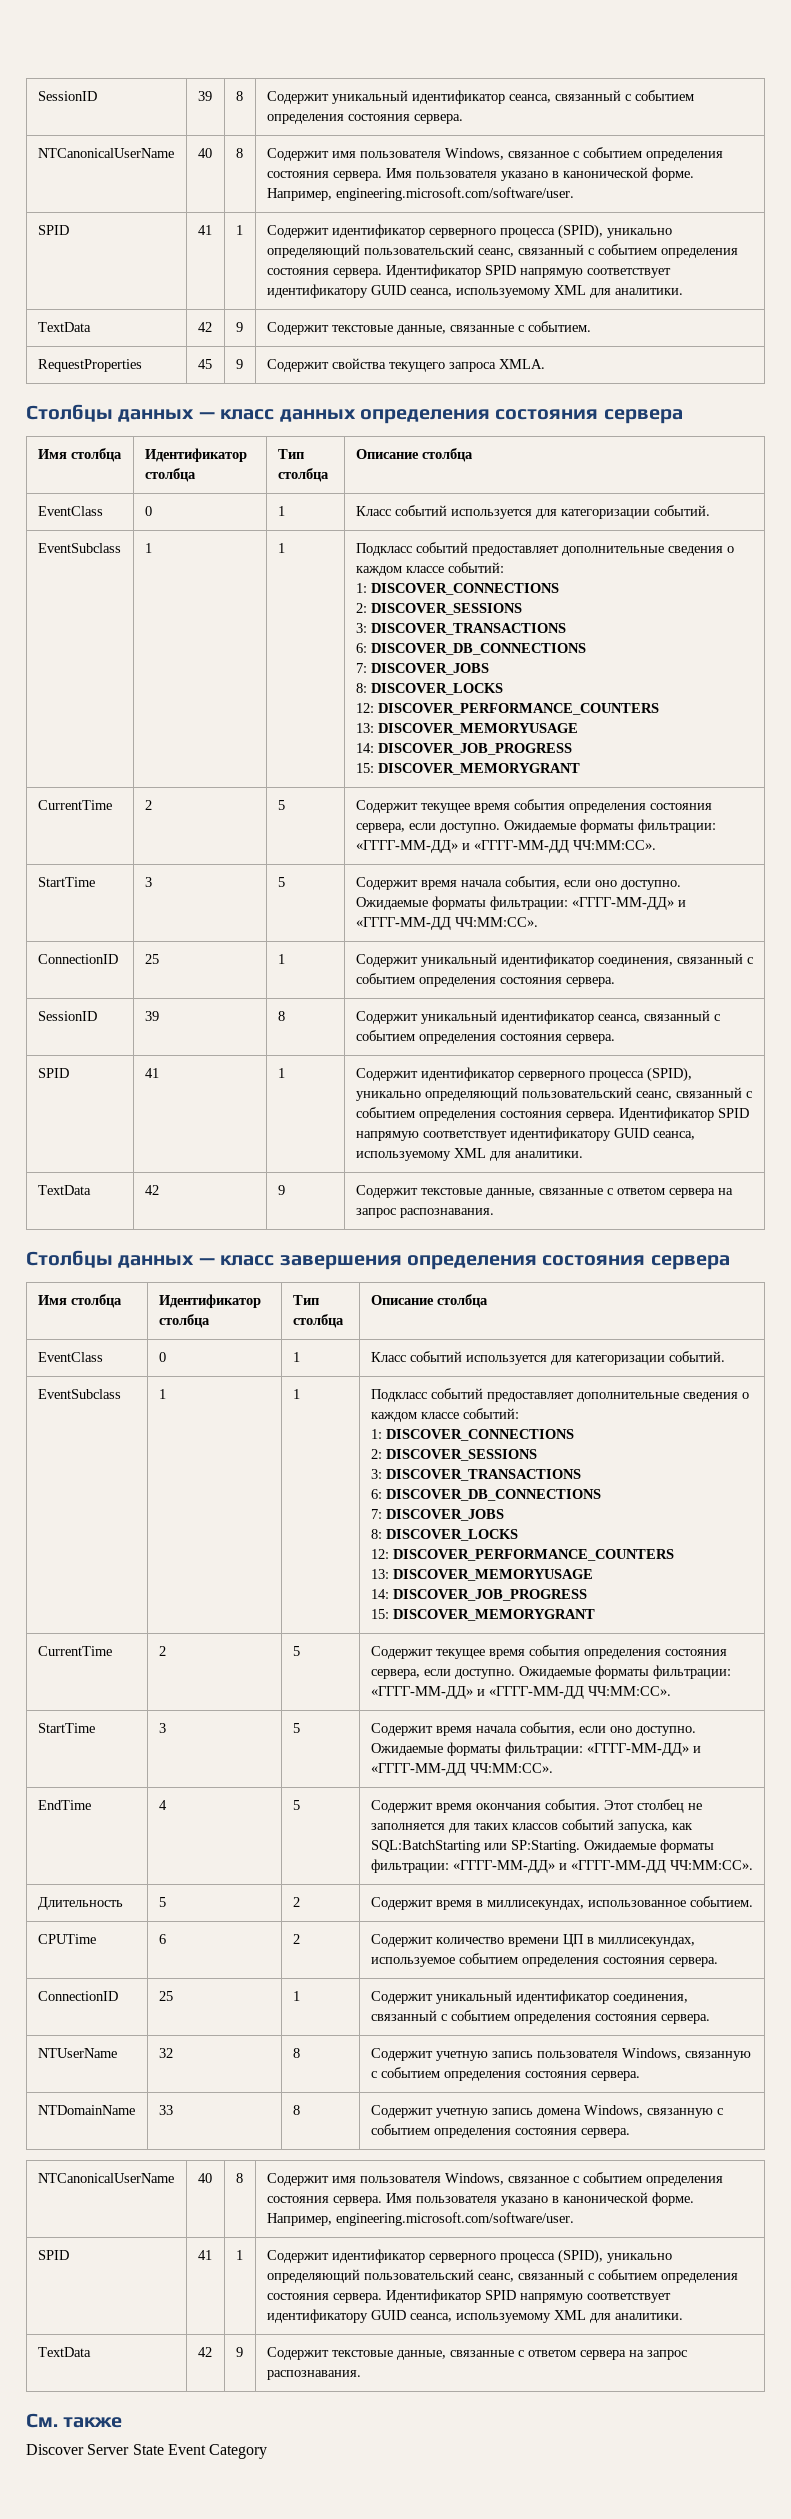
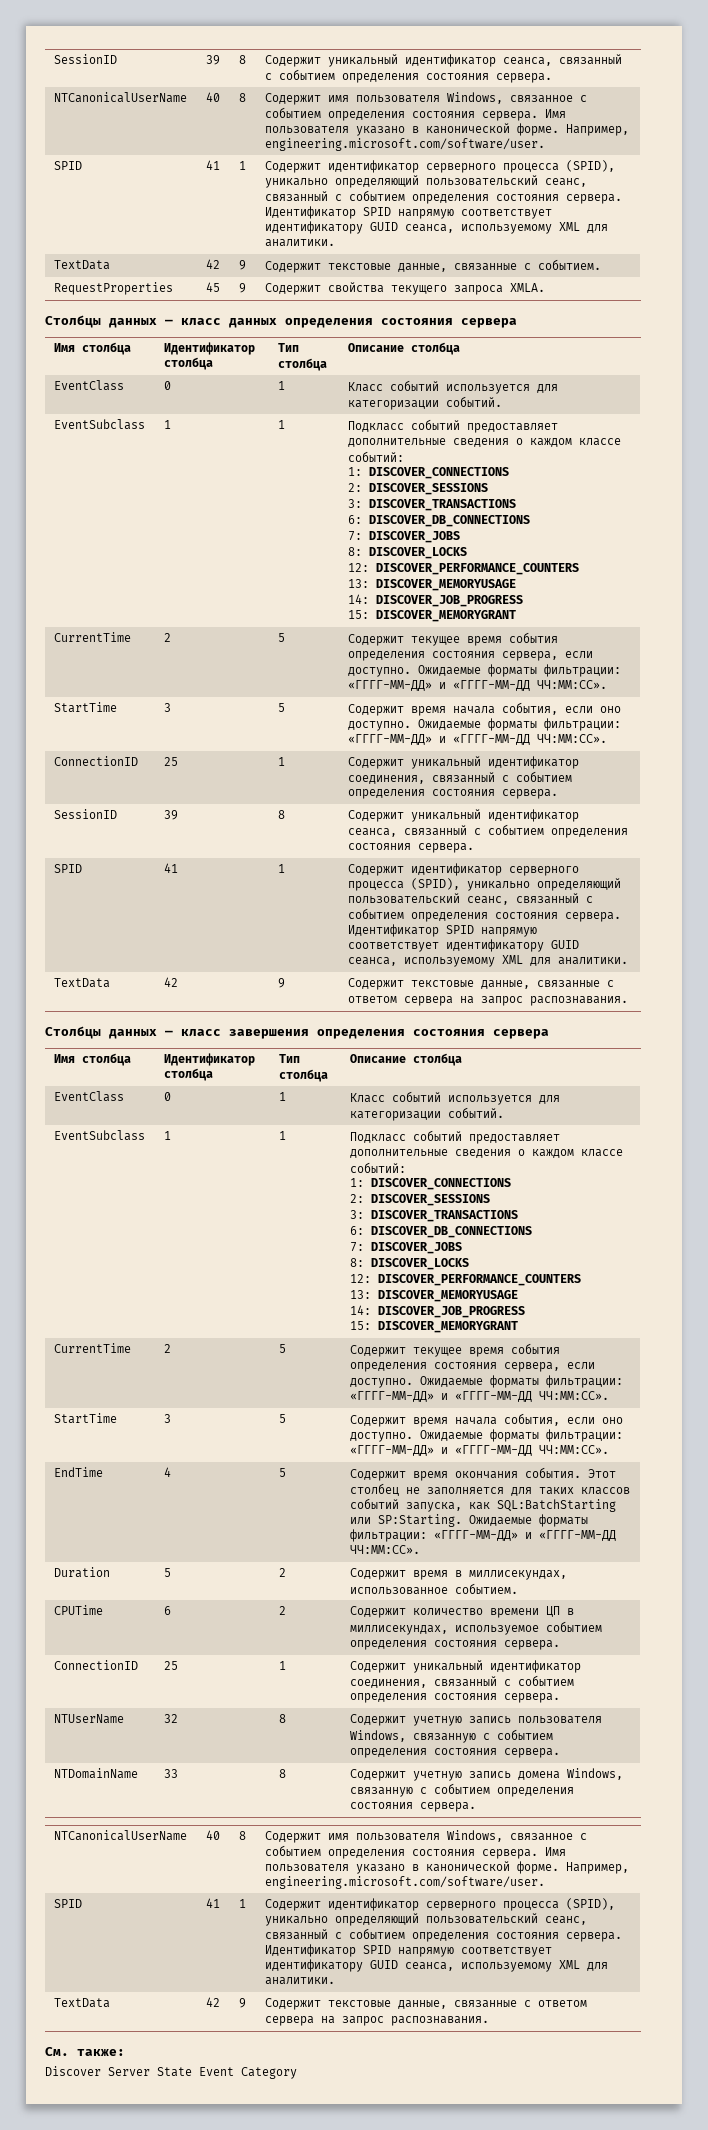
[37,1897,123,1910] Длительность -> [54,1567,111,1578] Duration
[63,2417,123,2428] также -> [77,2049,125,2056] также:

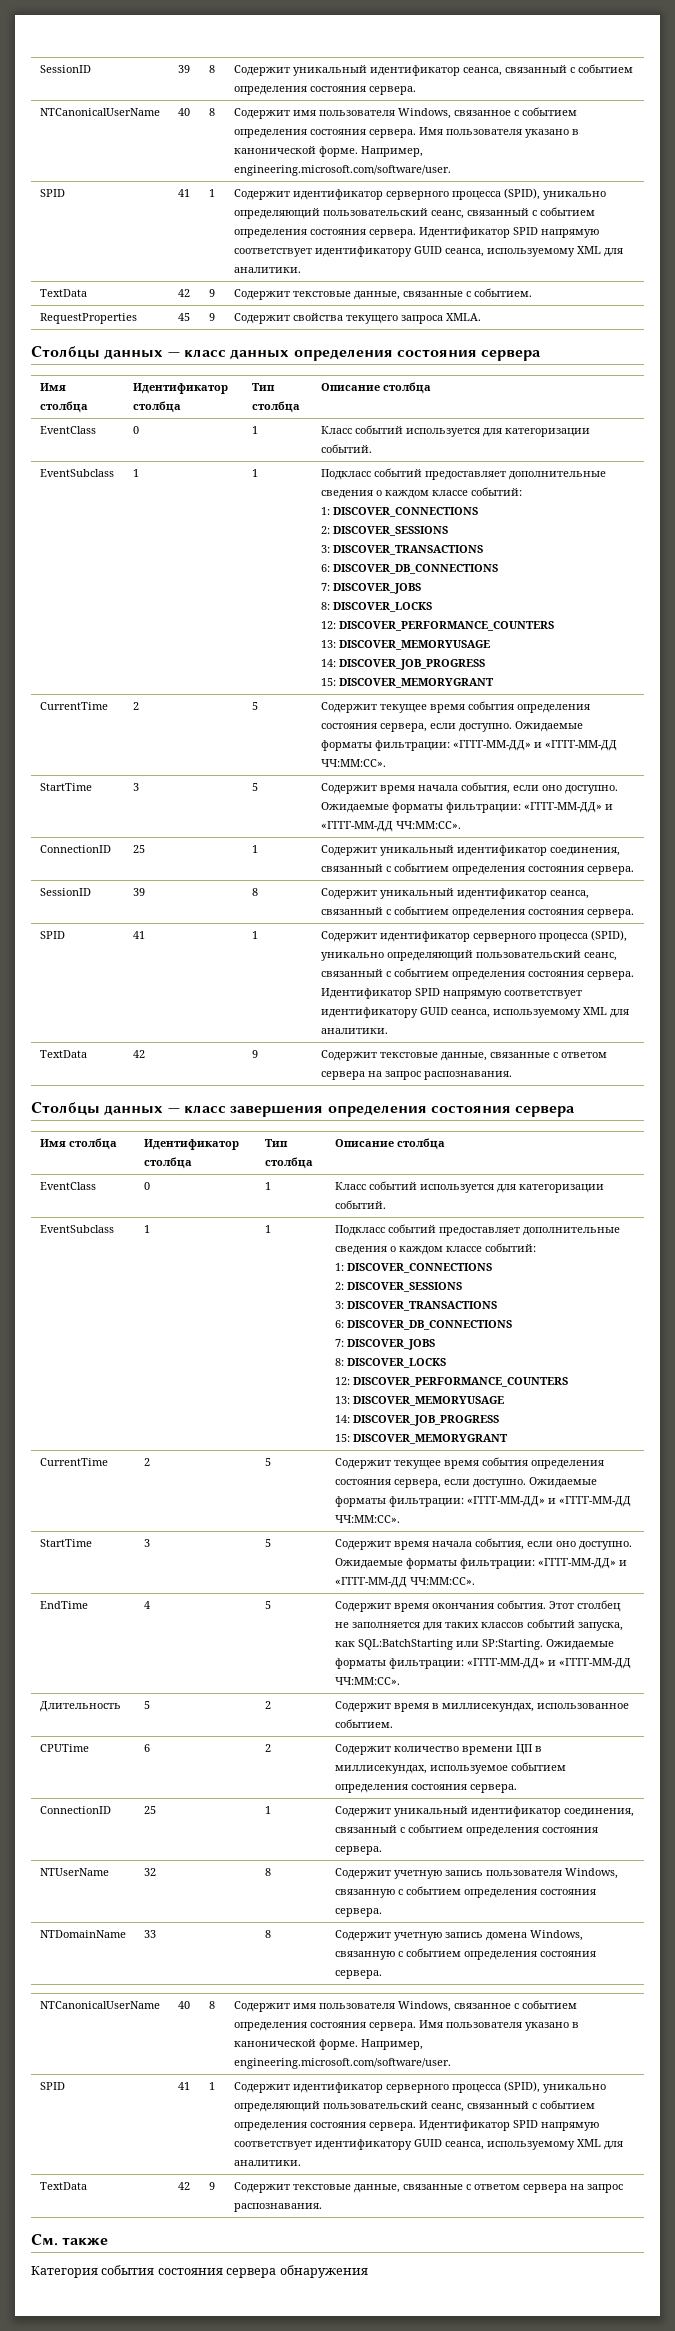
[54,1567,111,1578] Duration -> [39,1701,121,1712] Длительность
[77,2049,125,2056] [45,2066,297,2079] также: // Discover Server State Event Category -> [62,2237,109,2245] [31,2265,368,2278] также // Категория события состояния сервера обнаружения

